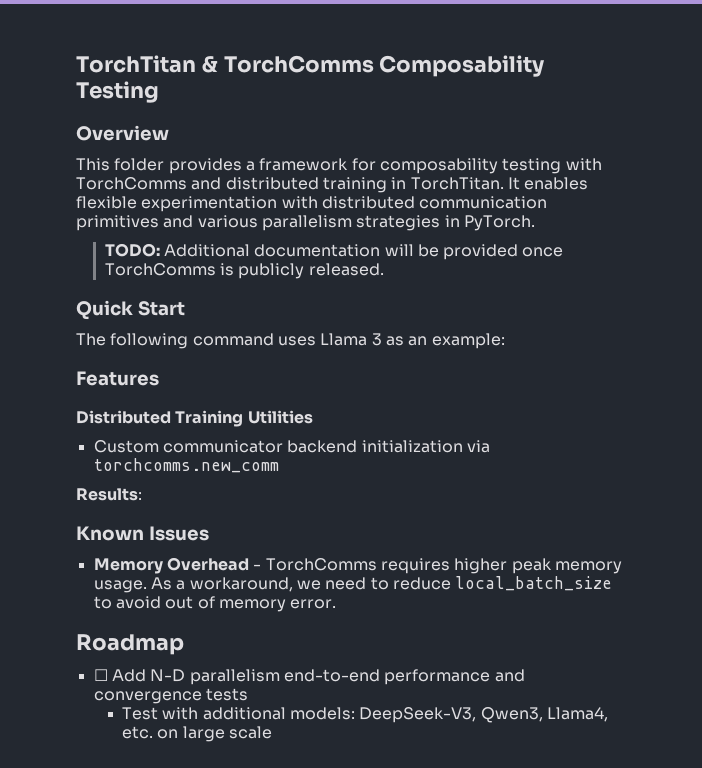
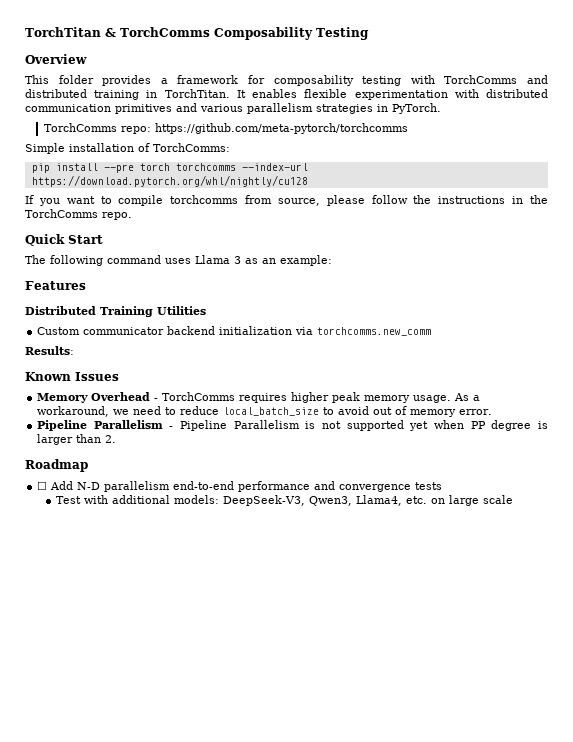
[104,243,564,260] [104,263,384,279] TODO: Additional documentation will be provided once TorchComms is publicly released. -> [44,123,409,134] [25,143,230,154] [31,163,308,173] [31,175,308,187] [25,195,549,206] [25,209,132,220] TorchComms repo: https://github.com/meta-pytorch/torchcomms // Simple installation of TorchComms: // pip install --pre torch torchcomms --index-url https://download.pytorch.org/whl/nightly/cu128 // If you want to compile torchcomms from source, please follow the instructions in the TorchComms repo.
(337, 604) none -> [37,420,548,431] [37,434,117,445] // Pipeline Parallelism - Pipeline Parallelism is not supported yet when PP degree is larger than 2.

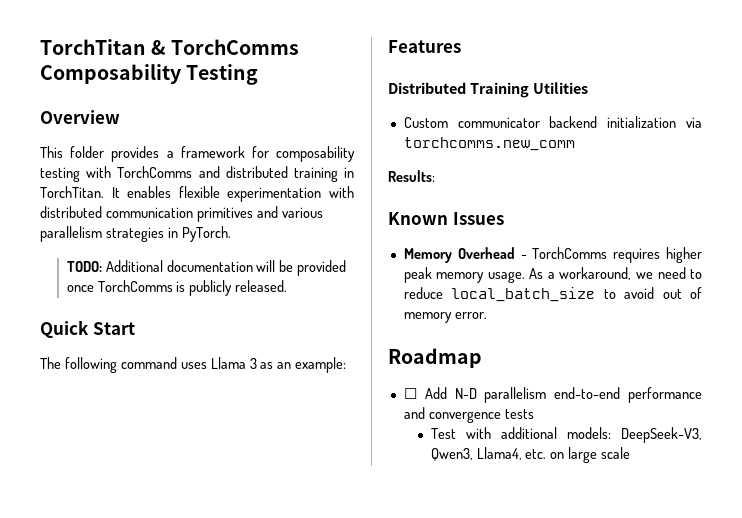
[44,123,409,134] [25,143,230,154] [31,163,308,173] [31,175,308,187] [25,195,549,206] [25,209,132,220] TorchComms repo: https://github.com/meta-pytorch/torchcomms // Simple installation of TorchComms: // pip install --pre torch torchcomms --index-url https://download.pytorch.org/whl/nightly/cu128 // If you want to compile torchcomms from source, please follow the instructions in the TorchComms repo. -> [66,260,347,276] [66,280,288,296] TODO: Additional documentation will be provided once TorchComms is publicly released.
[37,420,548,431] [37,434,117,445] // Pipeline Parallelism - Pipeline Parallelism is not supported yet when PP degree is larger than 2. -> (487, 315) none

